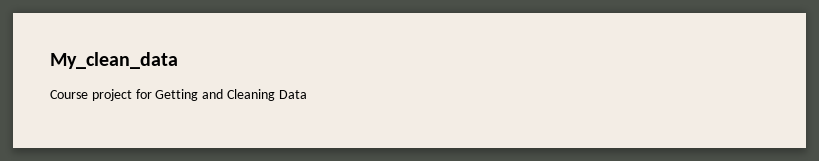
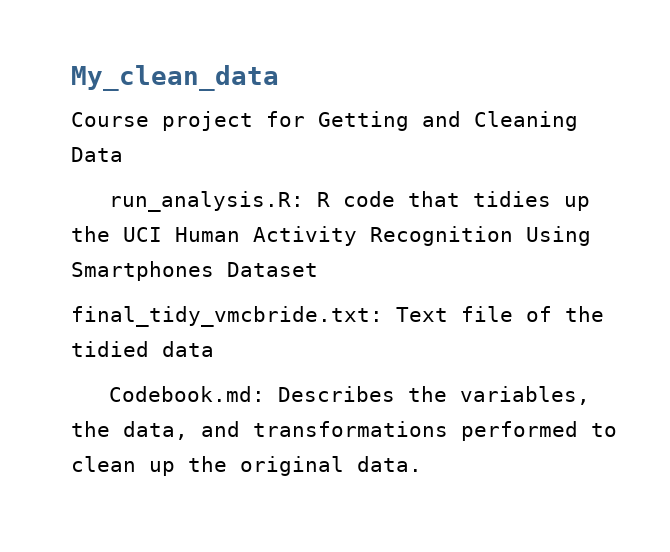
(307, 94) none -> [109,191,591,212] [71,226,591,246] [71,261,318,281] [71,306,604,327] [71,341,214,357] [109,386,591,405] [71,421,617,441] [71,456,422,476] // run_analysis.R: R code that tidies up the UCI Human Activity Recognition Using Smartphones Dataset // final_tidy_vmcbride.txt: Text file of the tidied data // Codebook.md: Describes the variables, the data, and transformations performed to clean up the original data.

